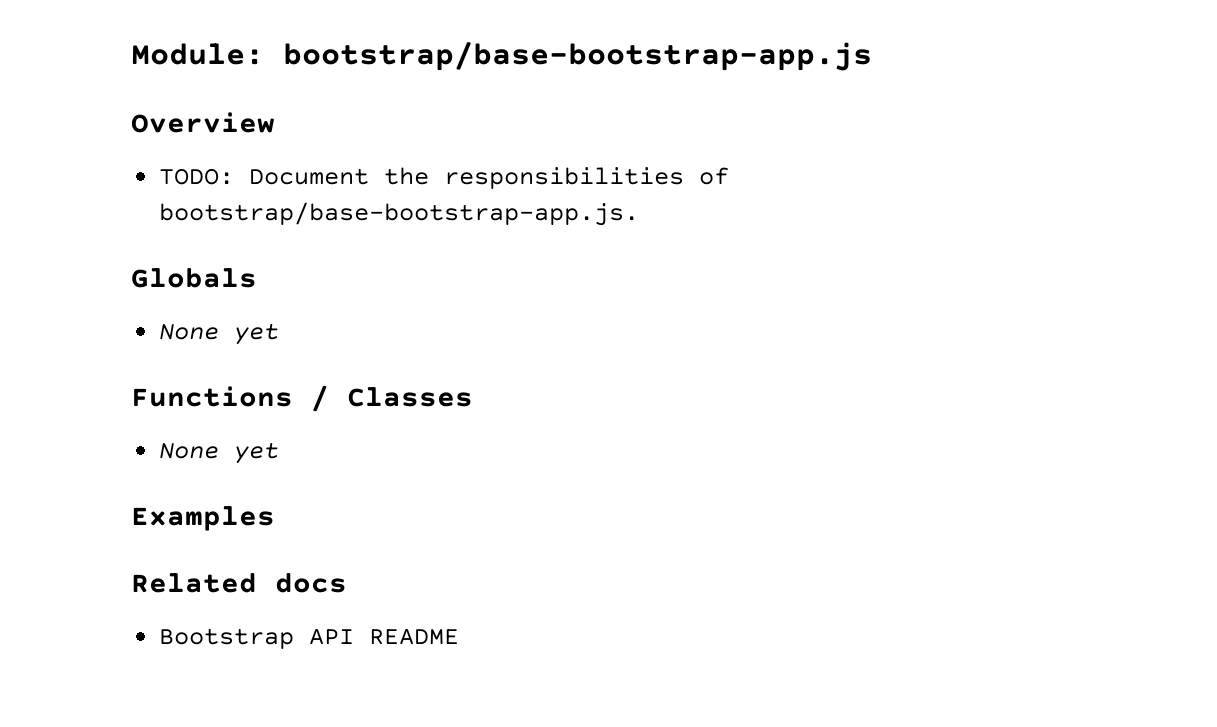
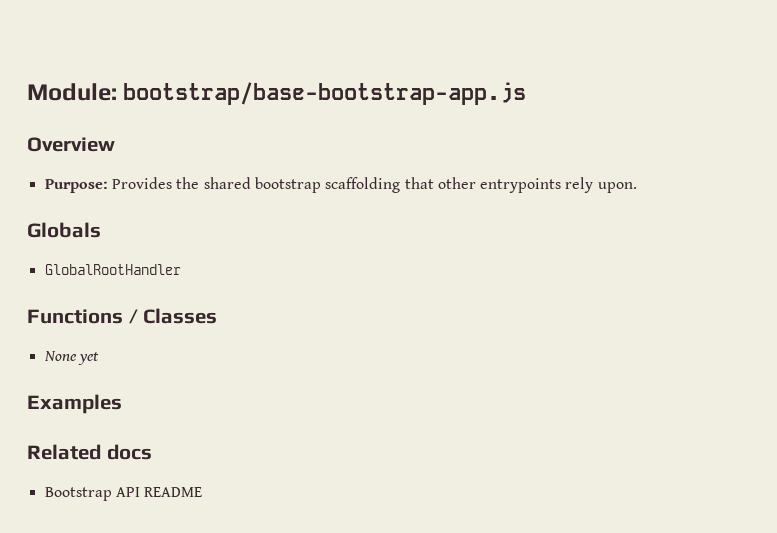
[159,167,730,189] [159,202,640,226] TODO: Document the responsibilities of bootstrap/base-bootstrap-app.js. -> [44,177,637,193] Purpose: Provides the shared bootstrap scaffolding that other entrypoints rely upon.
[159,323,280,345] None yet -> [44,264,181,275] GlobalRootHandler

